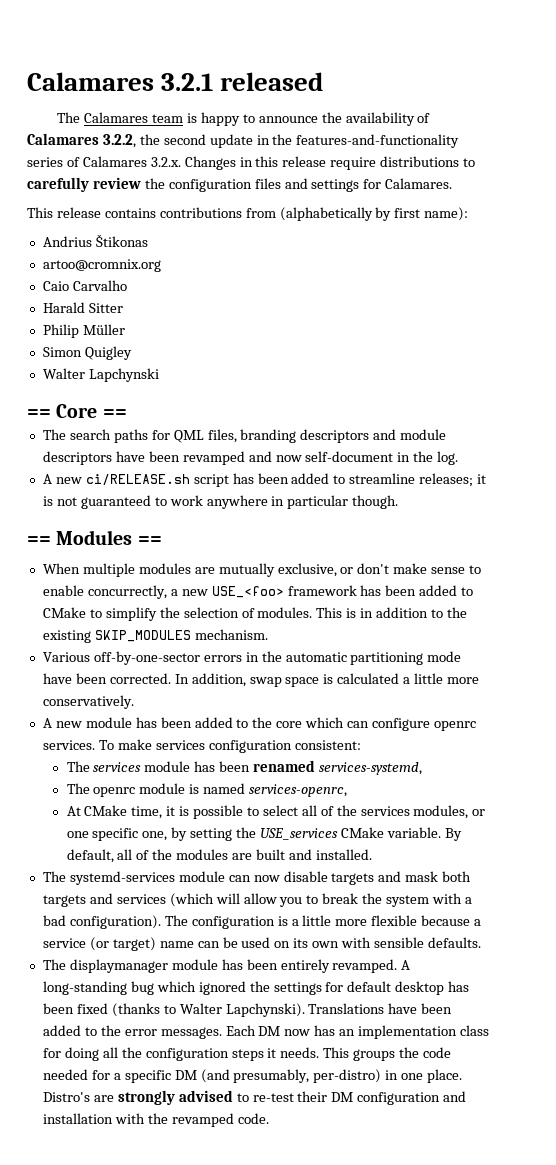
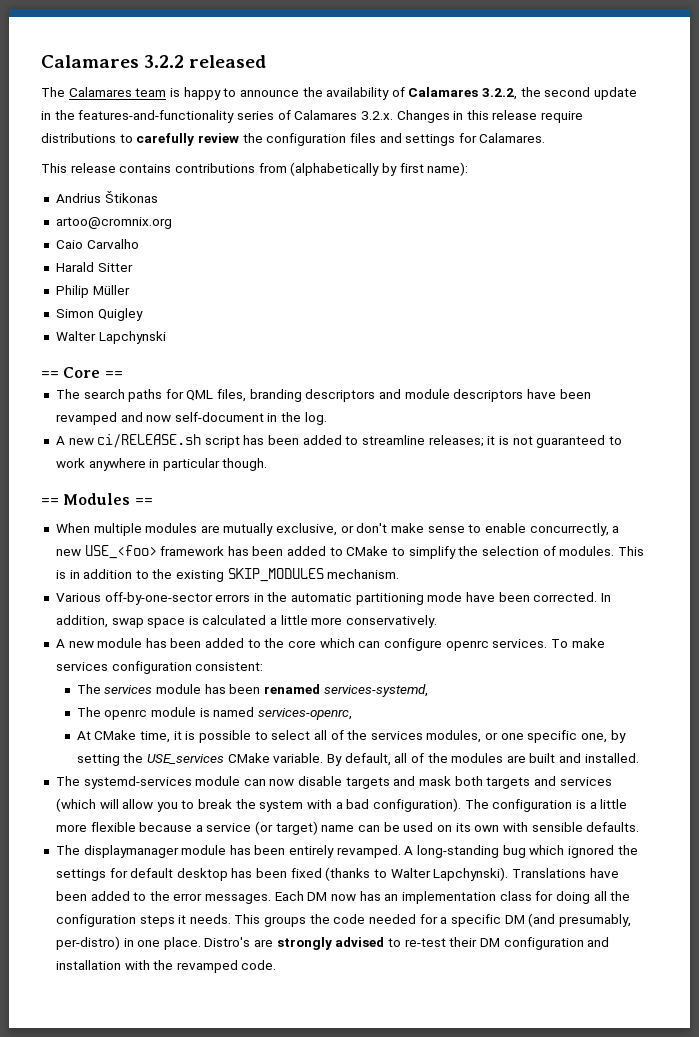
[27,72,214,91] Calamares 3.2.1 -> [41,55,185,68] Calamares 3.2.2

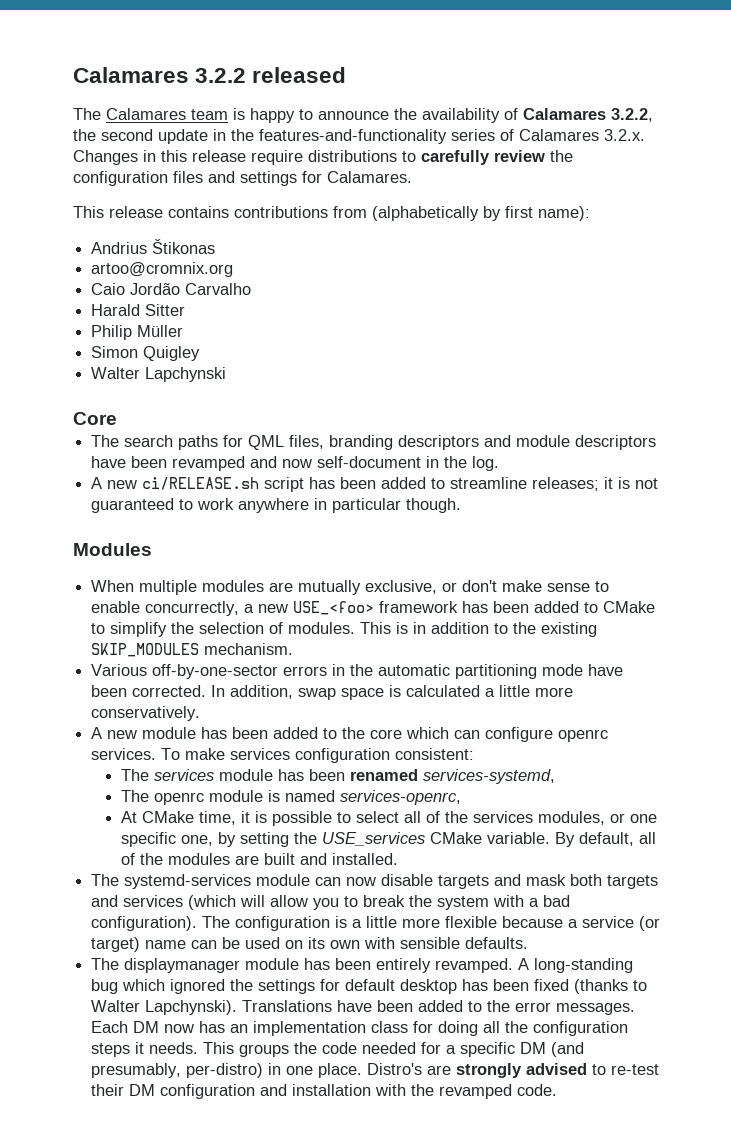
(83, 244) none -> [130,283,181,295] Jordão
[41,371,59,378] == -> (227, 374) none
[104,371,123,378] == -> (117, 418) none
[41,498,59,505] == -> (462, 505) none
[134,498,153,505] == -> (152, 549) none

